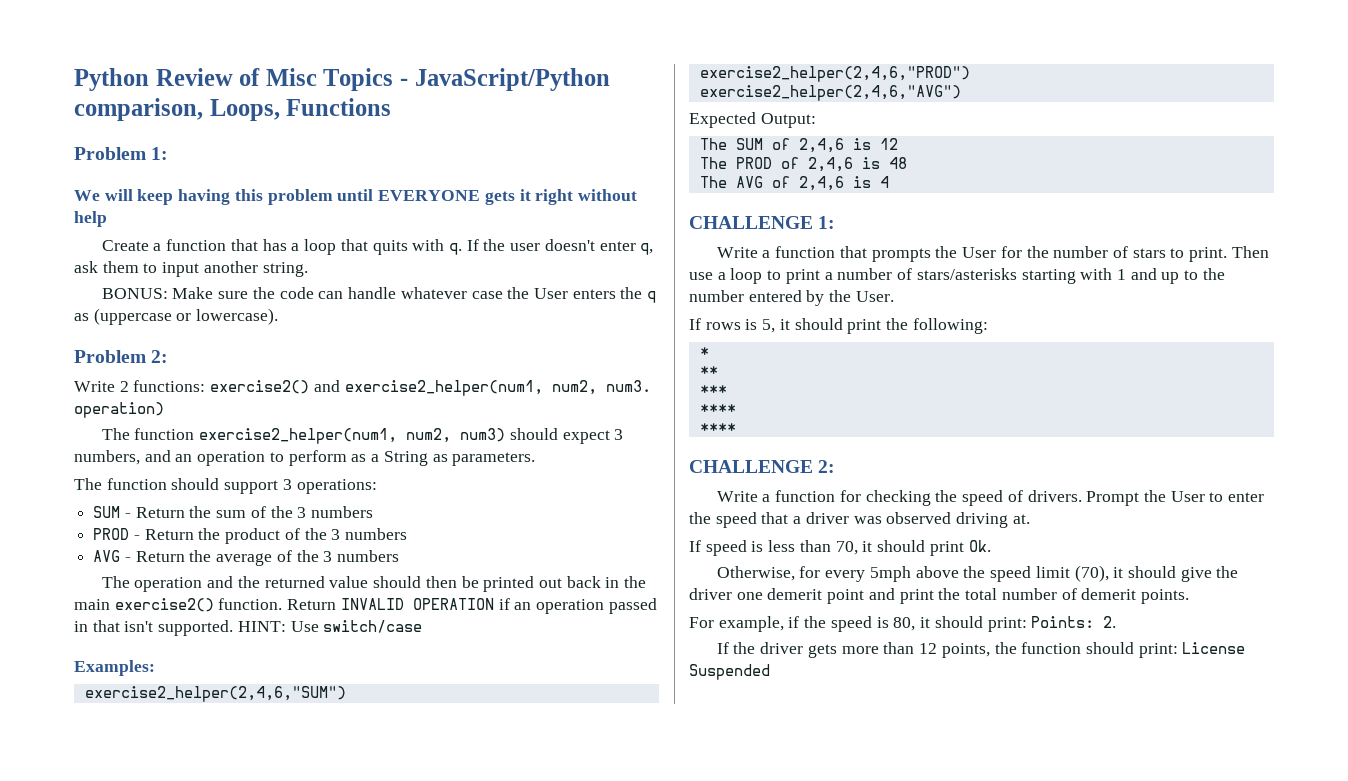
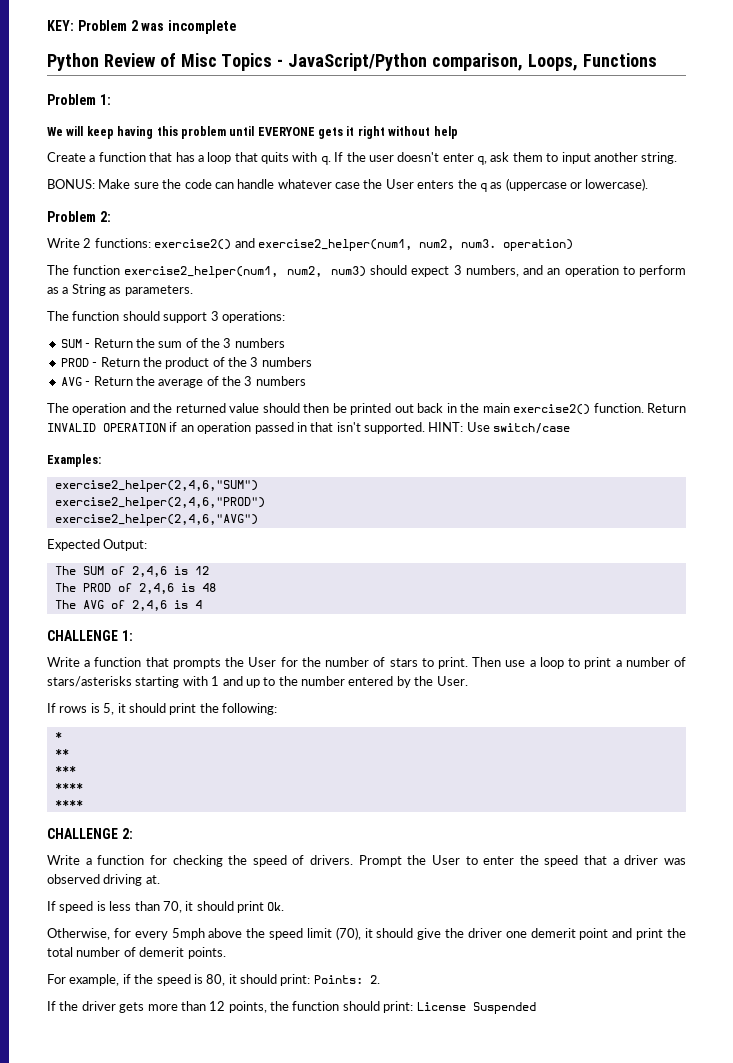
(74, 79) none -> [47,20,237,34] KEY: Problem 2 was incomplete //

